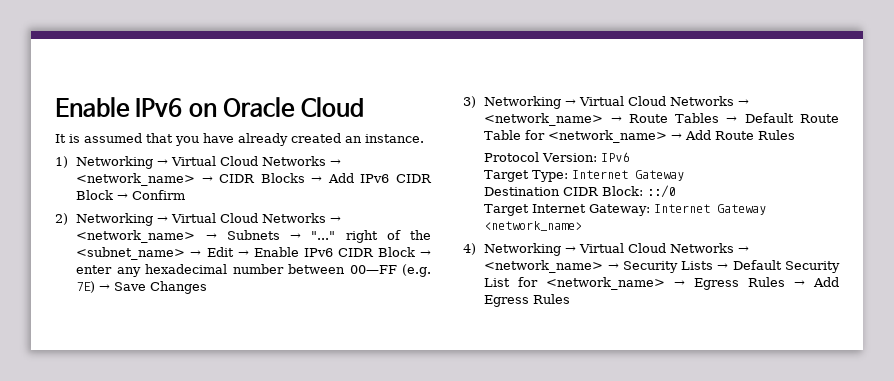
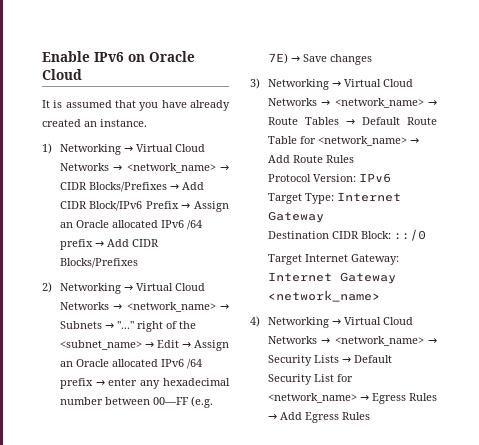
[260,173,433,183] [76,190,186,200] Blocks → Add IPv6 CIDR Block → Confirm -> [88,182,204,192] [59,201,229,212] [59,220,202,230] [59,239,159,250] [59,258,138,268] Blocks/Prefixes → Add CIDR Block/IPv6 Prefix → Assign an Oracle allocated IPv6 /64 prefix → Add CIDR Blocks/Prefixes
[253,247,415,257] Enable IPv6 CIDR Block -> [193,340,229,351] [59,359,202,369] [59,378,93,389] Assign an Oracle allocated IPv6 /64 prefix
[150,281,208,294] Changes -> [329,54,372,65] changes

